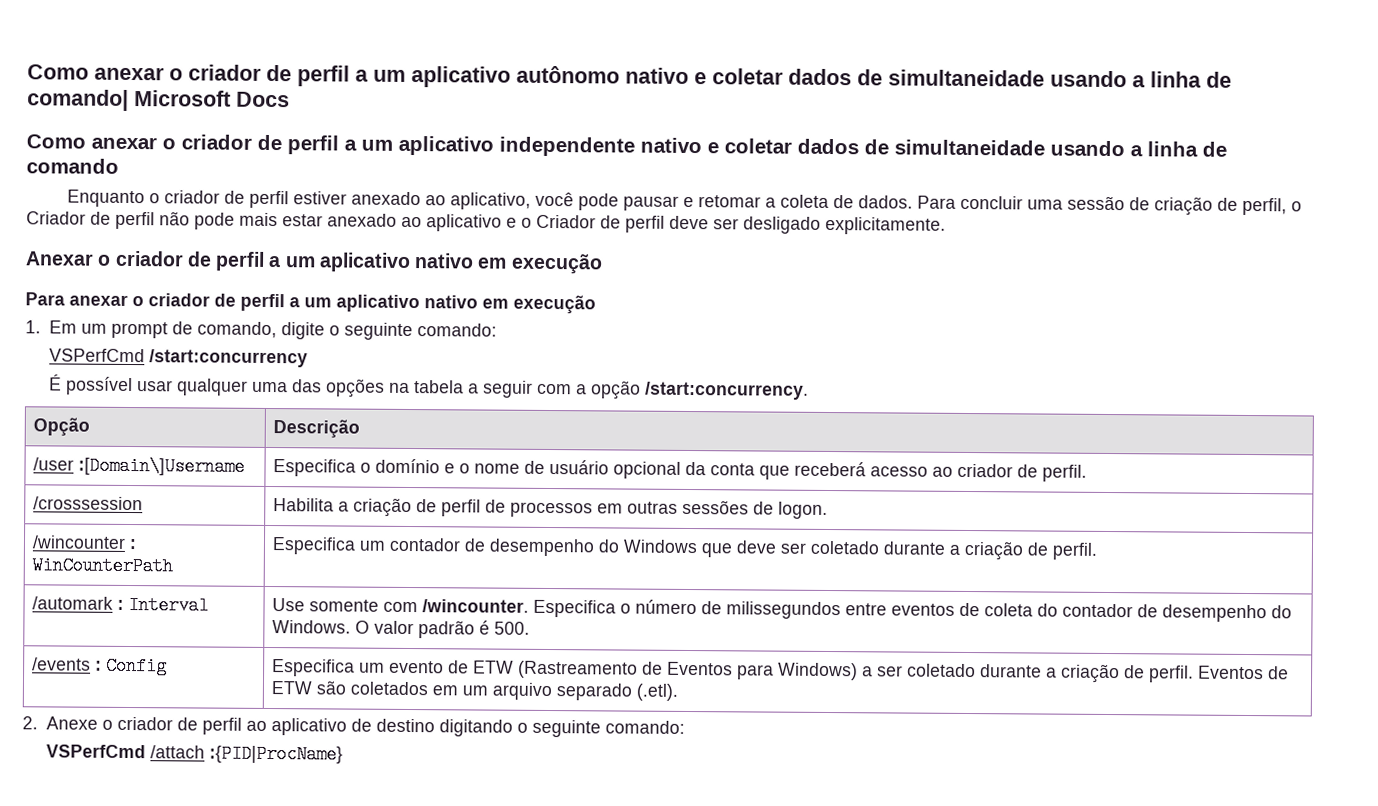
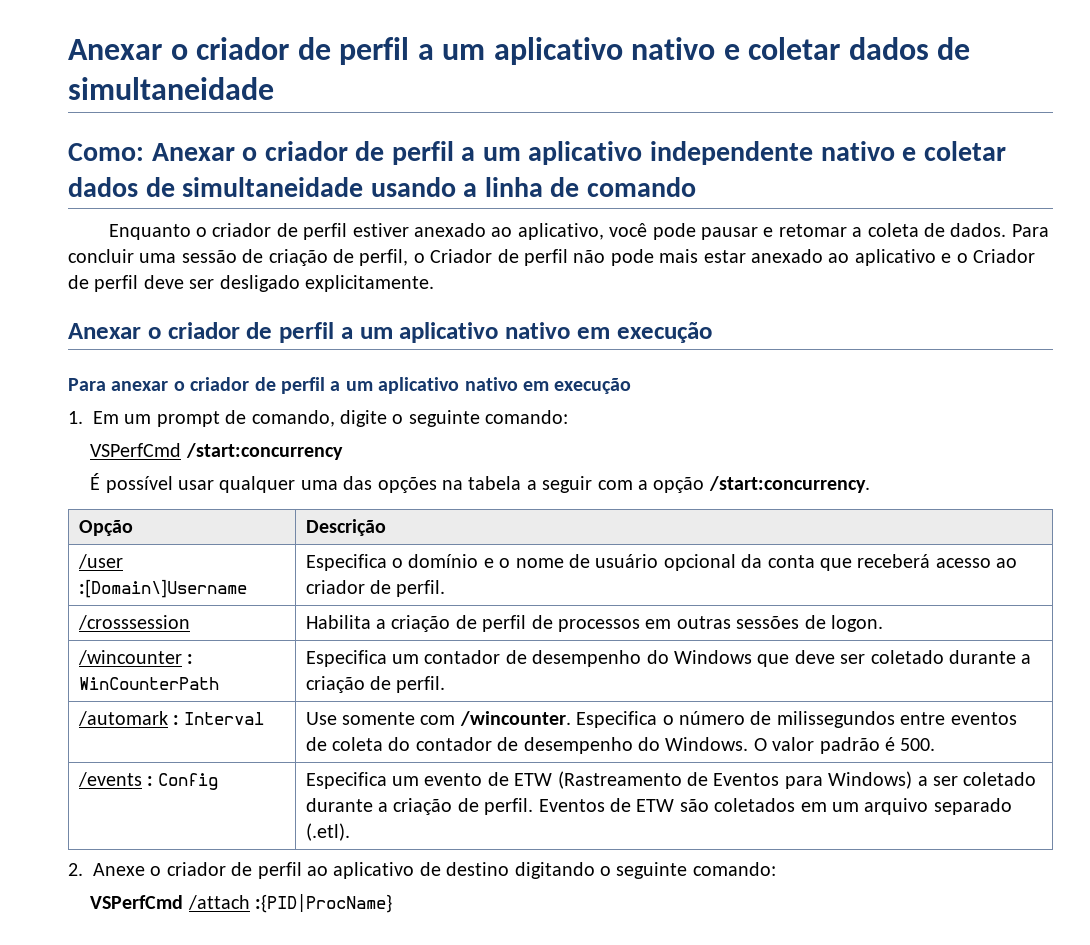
[27,64,1232,88] [27,89,290,111] [26,134,157,150] Como anexar o criador de perfil a um aplicativo autônomo nativo e coletar dados de simultaneidade usando a linha de comando| Microsoft Docs // Como anexar -> [68,37,971,65] [68,77,274,100] [68,143,235,161] Anexar o criador de perfil a um aplicativo nativo e coletar dados de simultaneidade // Como: Anexar

